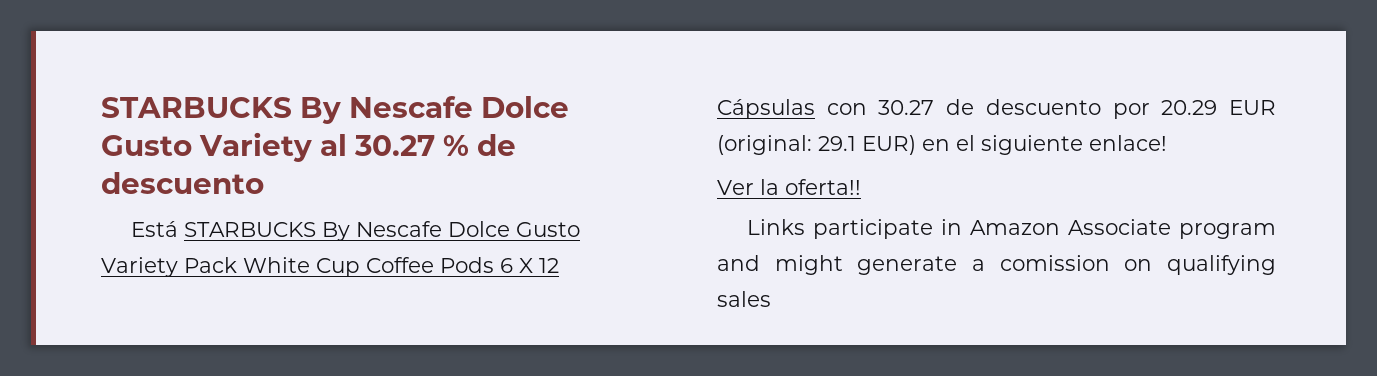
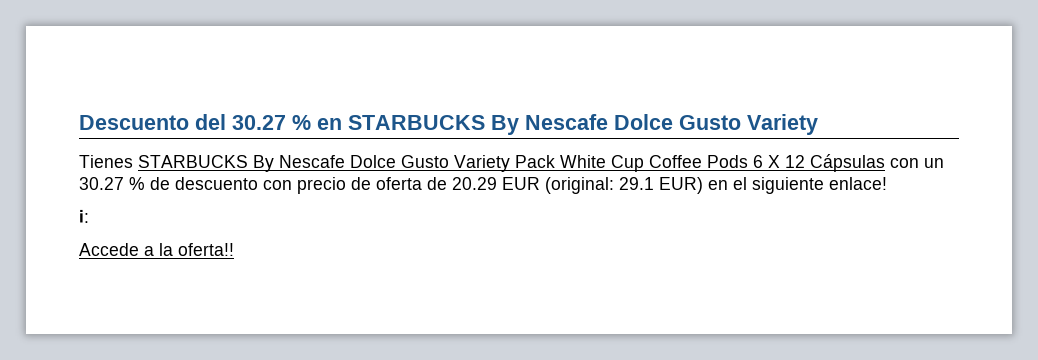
[101,96,569,124] [101,132,516,162] [101,172,264,194] [130,221,178,237] STARBUCKS By Nescafe Dolce Gusto Variety al 30.27 % de descuento // Está -> [79,114,818,135] [79,155,133,168] Descuento del 30.27 % en STARBUCKS By Nescafe Dolce Gusto Variety // Tienes
[878,99,1150,119] 30.27 de descuento por -> [924,158,944,168] [79,177,447,194] un 30.27 % de descuento con precio de oferta de
[717,180,754,195] Ver -> [79,209,89,223] [79,243,154,256] ℹ: // Accede a
[746,219,1276,239] [717,255,1276,275] [717,291,771,307] // Links participate in Amazon Associate program and might generate a comission on qualifying sales -> (234, 249) none

